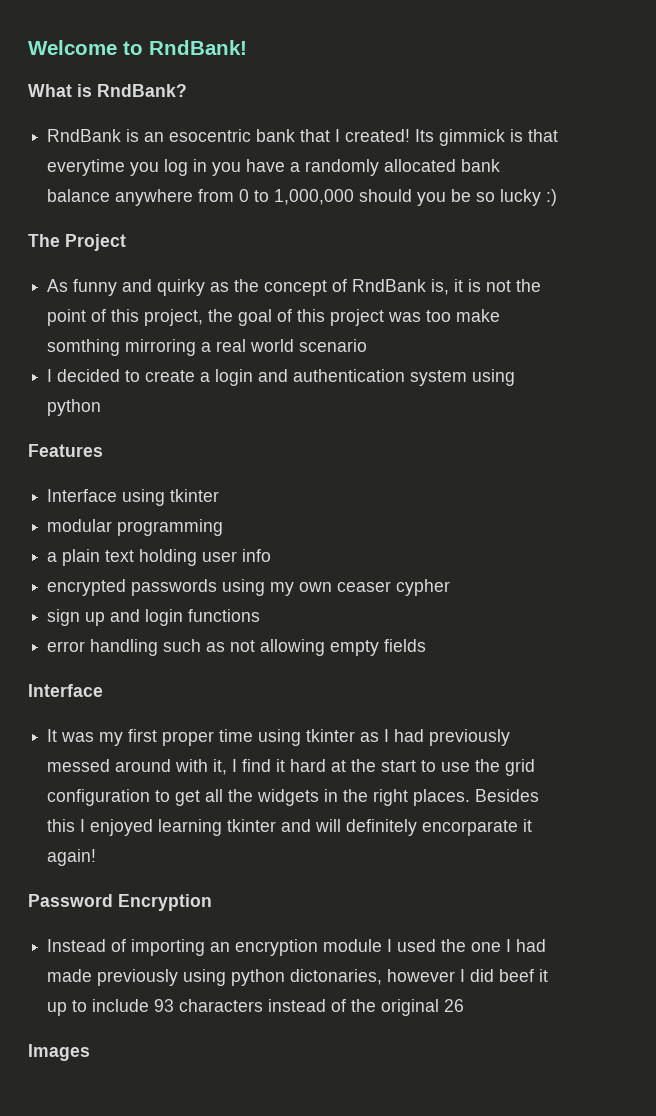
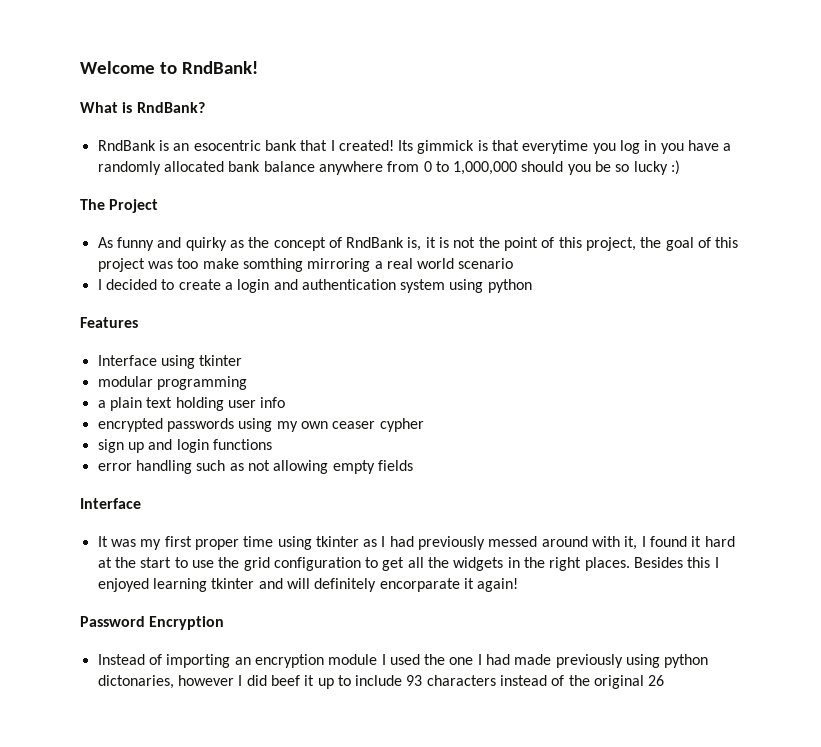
[242,759,272,772] find -> [650,536,688,547] found
[28,1044,90,1061] // Images -> (665, 680) none

